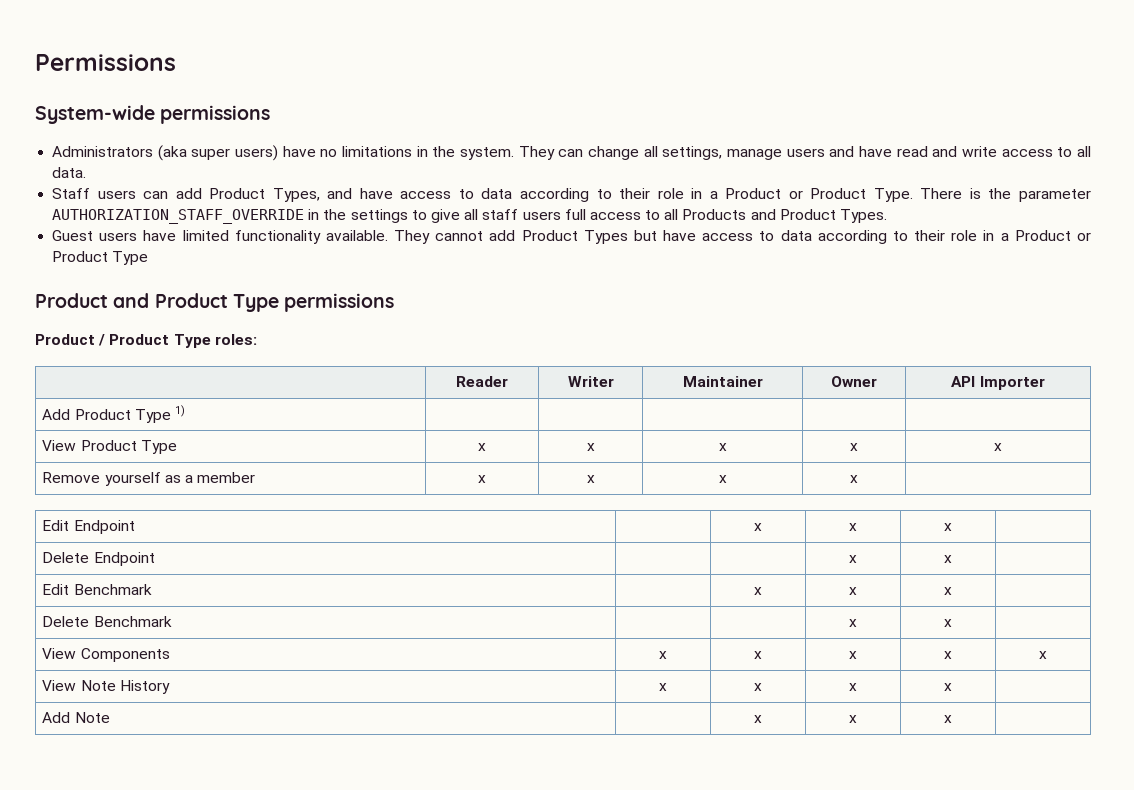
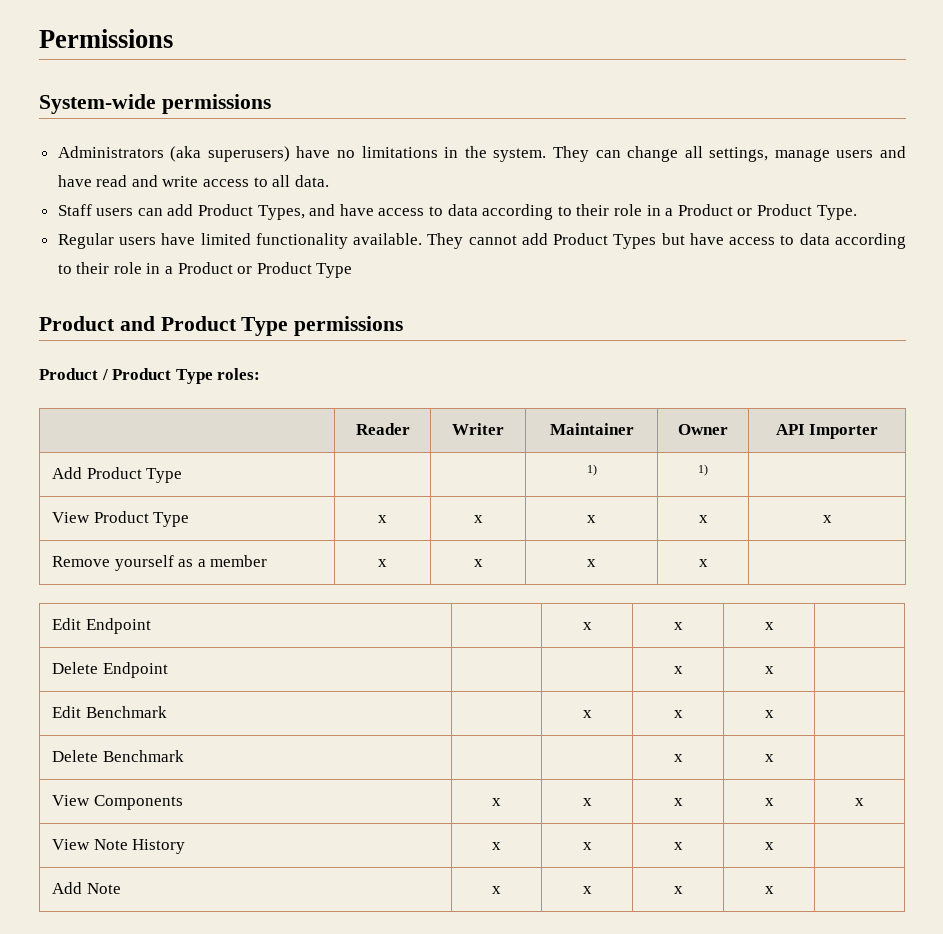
[191,145,279,161] super users) -> [207,146,290,162] superusers)
[920,188,1091,202] [52,209,888,224] [52,230,94,241] There is the parameter AUTHORIZATION_STAFF_OVERRIDE in the settings to give all staff users full access to all Products and Product Types. // Guest -> [57,233,114,249] // Regular
[174,405,185,417] 1) | | | | -> [586,464,597,476] [698,464,708,476] | | | 1) | 1)
(110, 717) none -> [492,886,501,894] x

